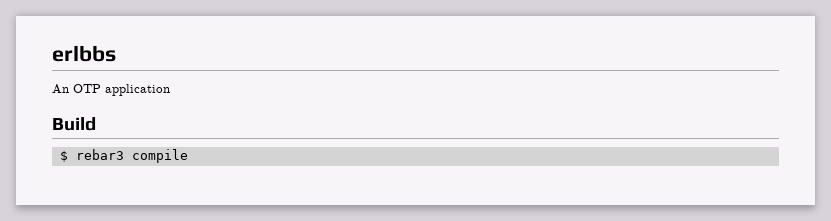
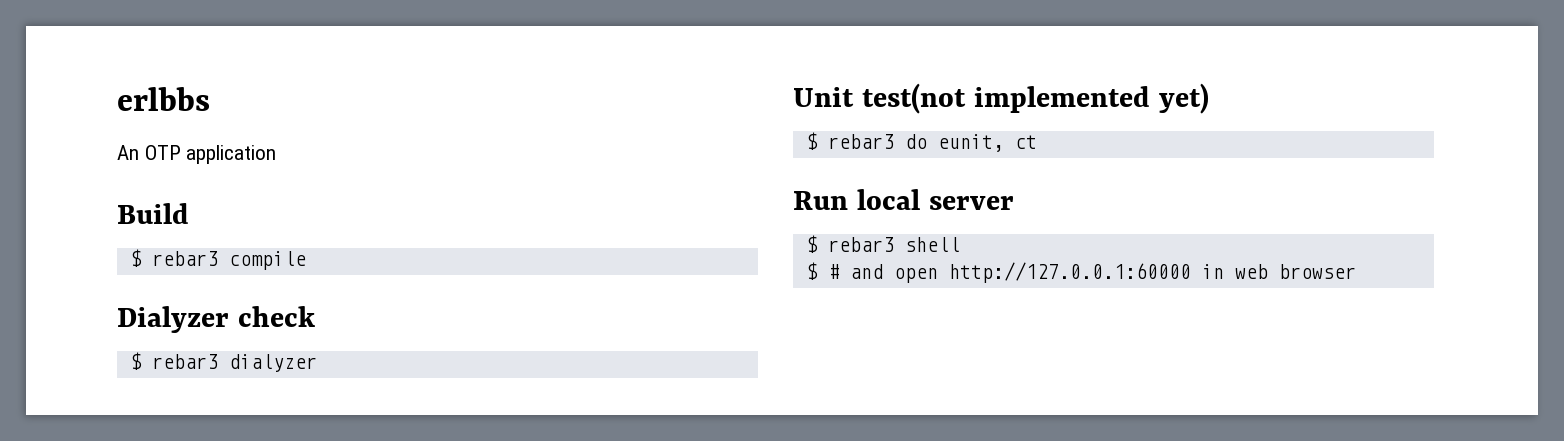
(188, 156) none -> [117,306,315,333] [129,352,317,372] [793,83,1209,114] [805,132,1037,152] [793,189,1014,210] [805,235,960,253] [805,262,1356,283] // Dialyzer check // $ rebar3 dialyzer // Unit test(not implemented yet) // $ rebar3 do eunit, ct // Run local server // $ rebar3 shell // $ # and open http://127.0.0.1:60000 in web browser

